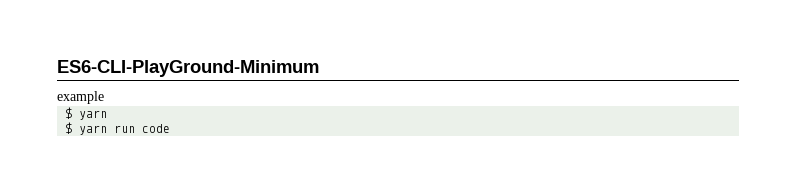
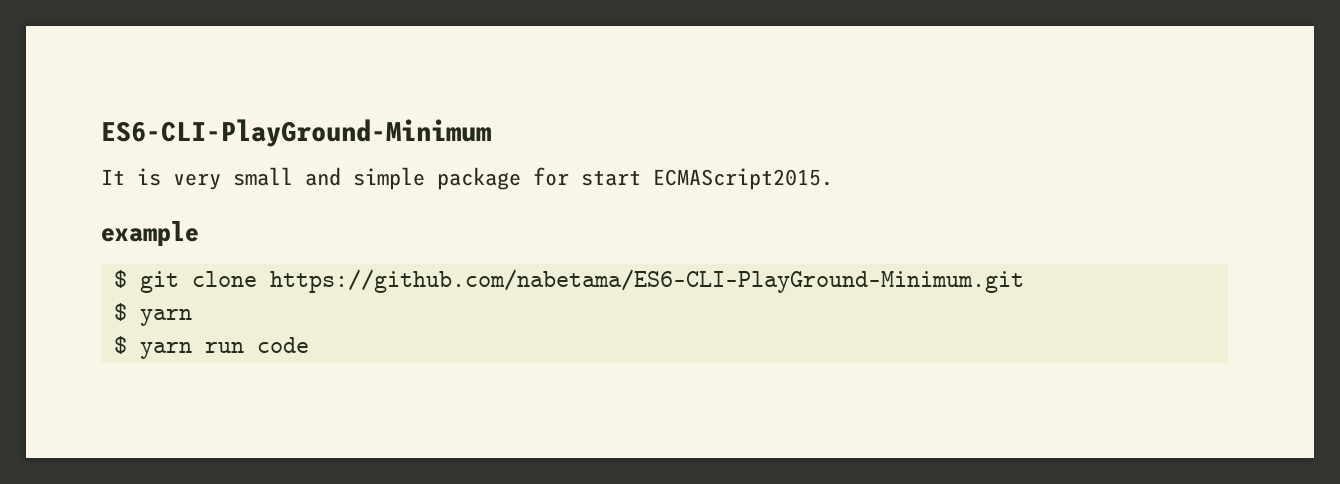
[57,91,104,104] example -> [101,167,833,190] [101,221,199,246] [113,269,1024,293] It is very small and simple package for start ECMAScript2015. // example // $ git clone https://github.com/nabetama/ES6-CLI-PlayGround-Minimum.git

